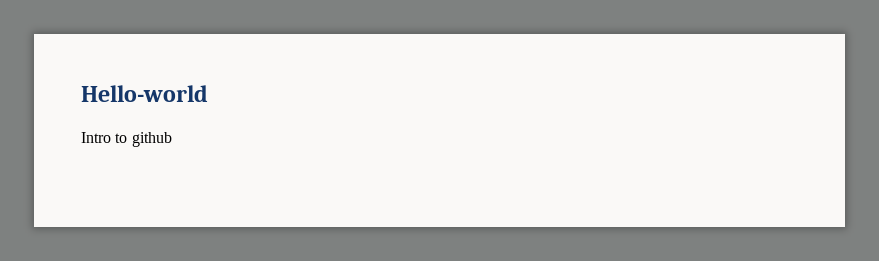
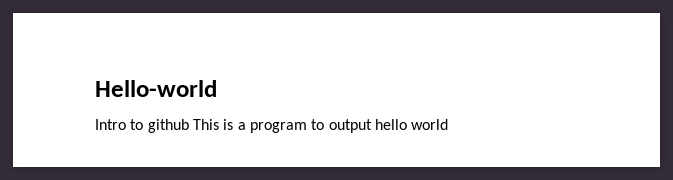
(172, 139) none -> [192,119,449,133] This is a program to output hello world

